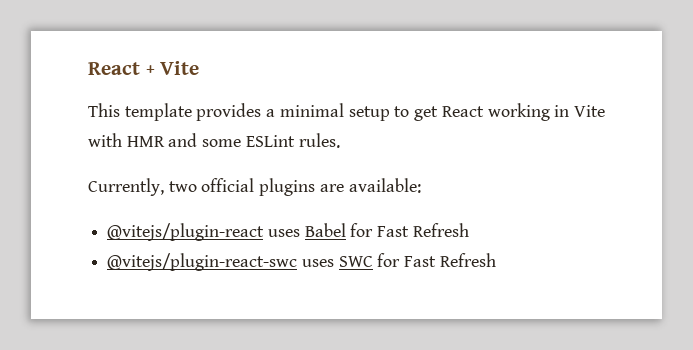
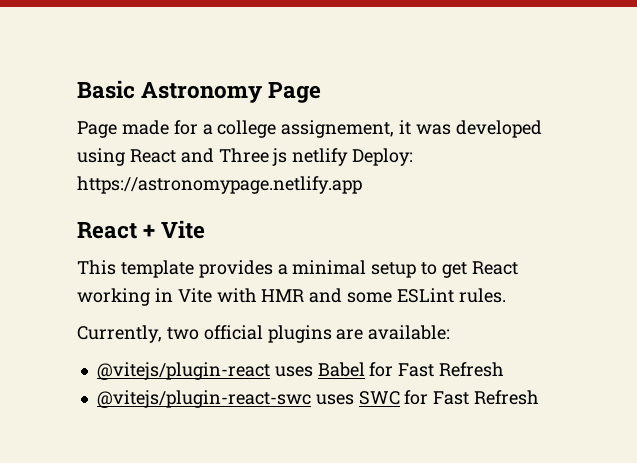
(88, 68) none -> [77,80,322,103] [77,120,542,138] [77,148,414,166] [77,176,362,194] Basic Astronomy Page // Page made for a college assignement, it was developed using React and Three js netlify Deploy: https://astronomypage.netlify.app //

